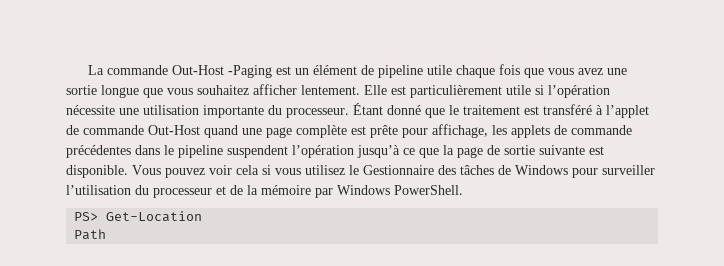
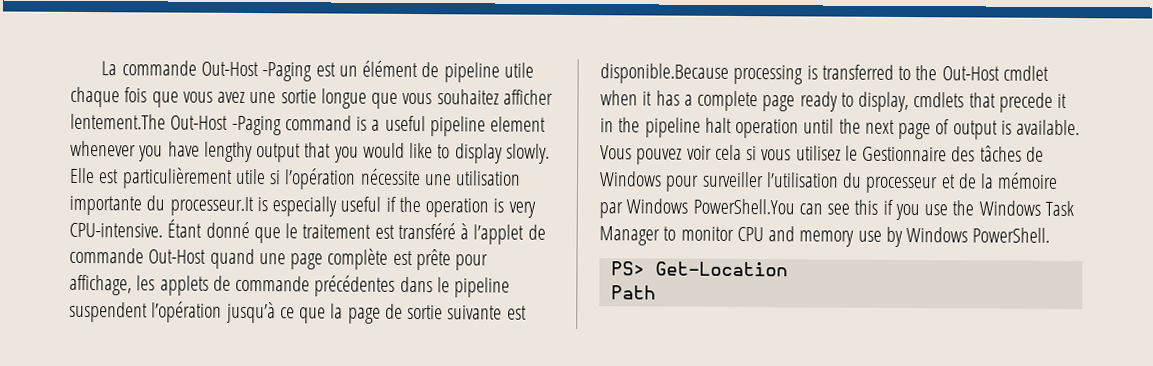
[301,85,360,95] lentement. -> [70,113,547,137] [70,140,550,164] lentement.The Out-Host -Paging command is a useful pipeline element whenever you have lengthy output that you would like to display slowly.
[286,108,349,118] processeur. -> [169,196,536,218] [69,222,163,238] processeur.It is especially useful if the operation is very CPU-intensive.
[66,165,128,178] disponible. -> [600,63,1049,85] [600,90,1068,113] [600,117,1081,140] disponible.Because processing is transferred to the Out-Host cmdlet when it has a complete page ready to display, cmdlets that precede it in the pipeline halt operation until the next page of output is available.
(390, 190) none -> [692,198,1074,221] [599,226,969,247] PowerShell.You can see this if you use the Windows Task Manager to monitor CPU and memory use by Windows

